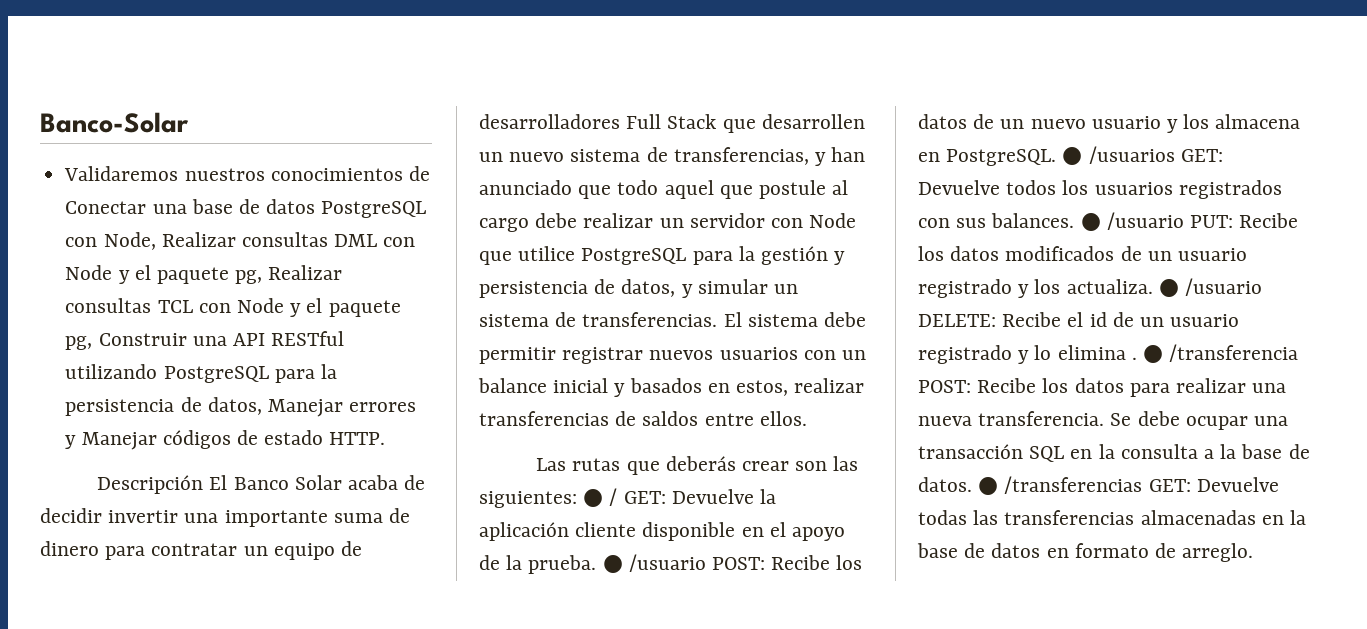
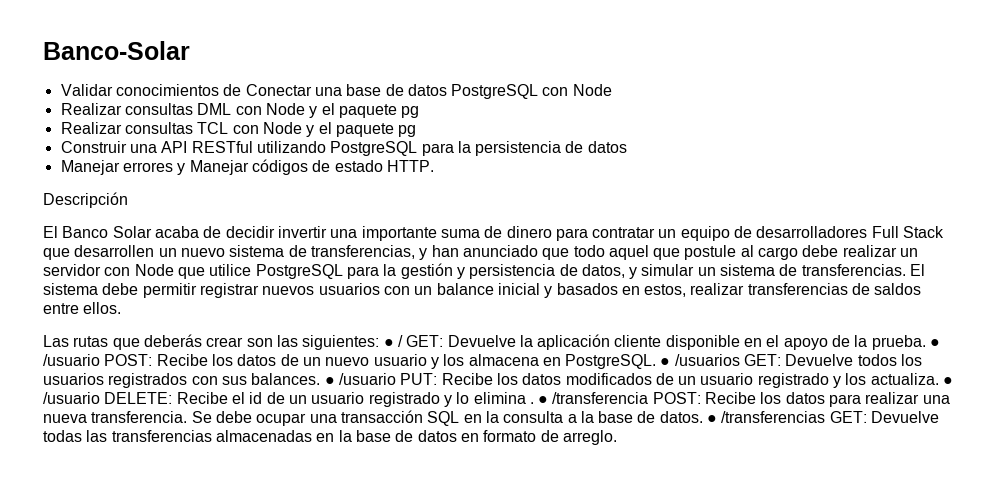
[64,166,265,181] Validaremos nuestros -> [60,84,113,96] Validar
[103,232,156,250] Node, -> [572,84,612,96] Node //
[235,270,263,284] pg, -> [401,106,420,118] pg //
[65,336,93,350] pg, -> [398,125,417,137] pg //
[207,397,262,415] datos, -> [587,141,627,153] datos //
(204, 484) none -> (128, 200) //

